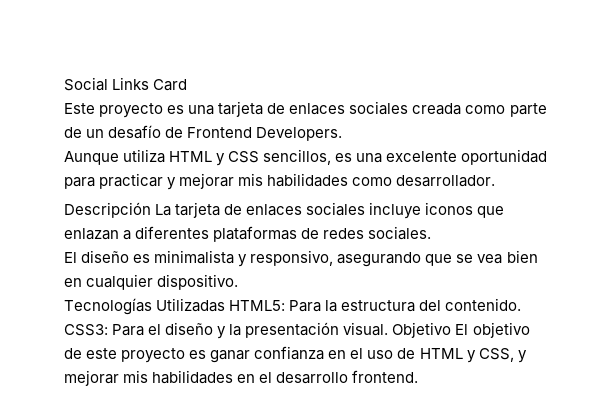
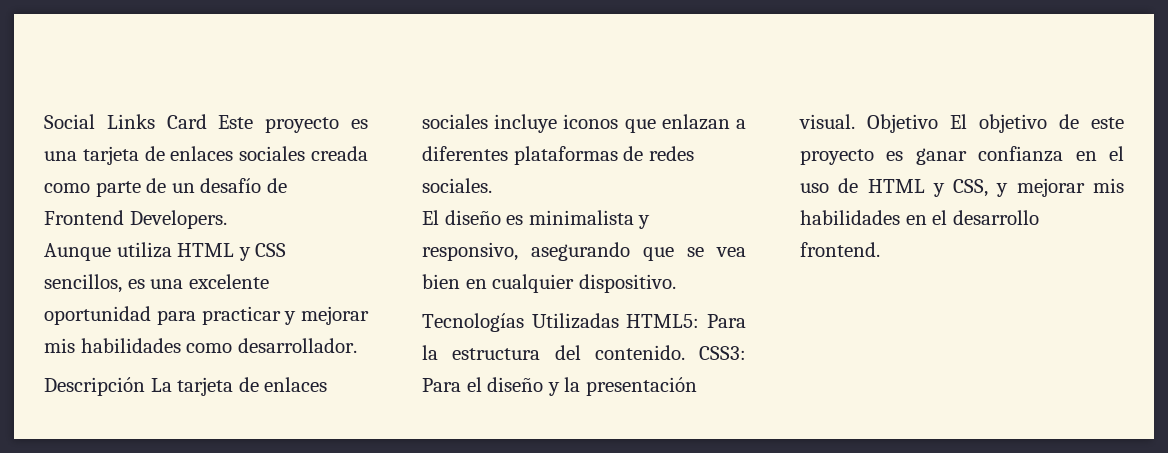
(188, 85) // -> (207, 121) none

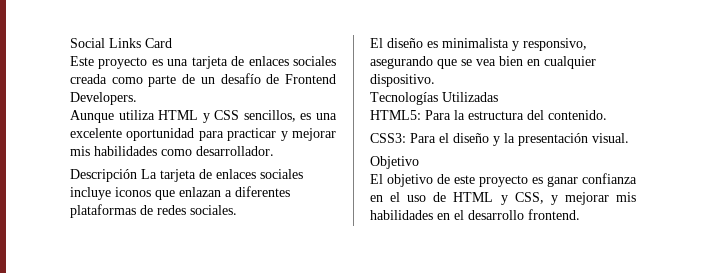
(207, 121) none -> (172, 43) //
(619, 321) none -> (498, 97) //
(685, 352) none -> (607, 115) //
(855, 121) none -> (629, 138) //
(938, 123) none -> (419, 162) //

